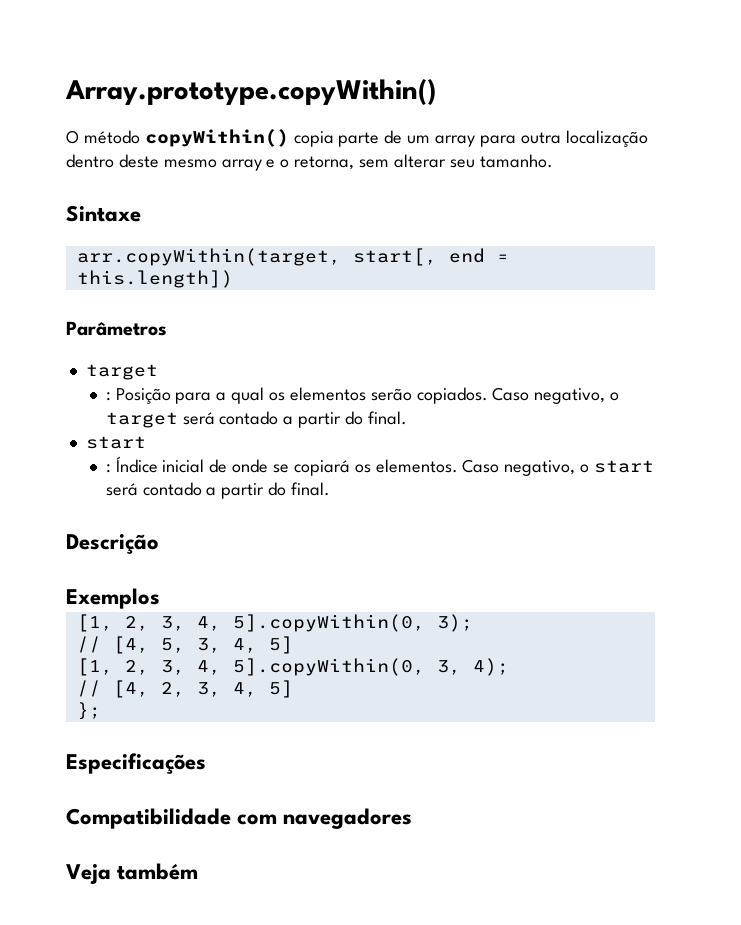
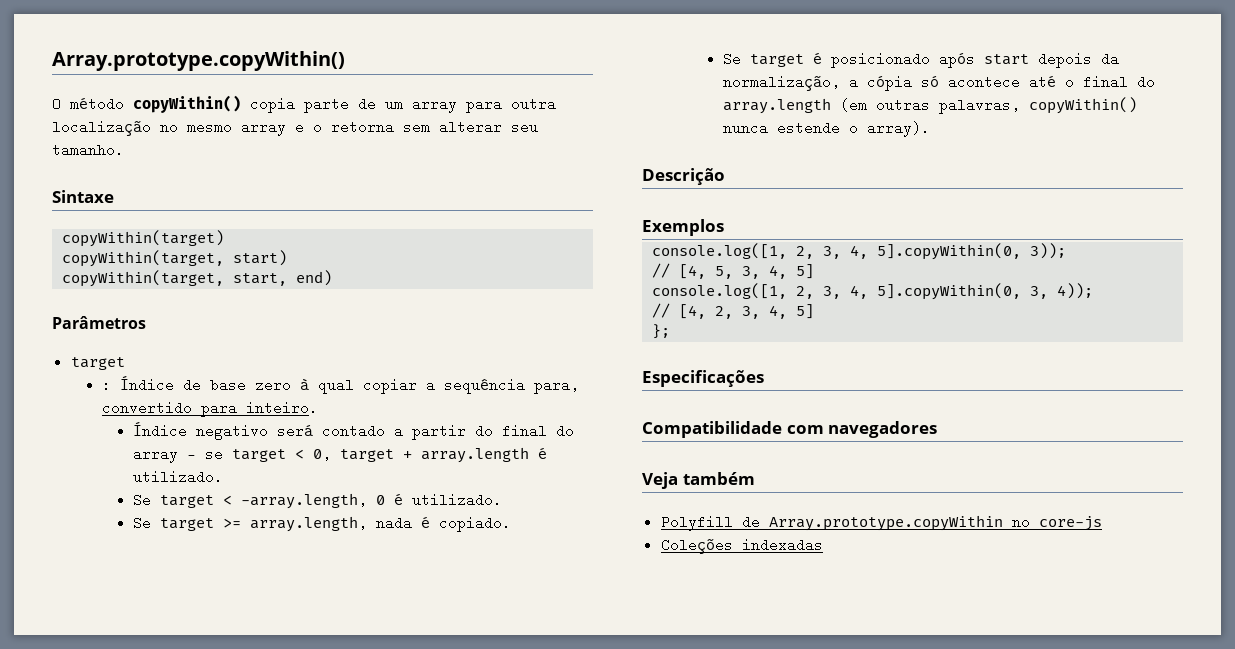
[66,154,159,168] dentro deste -> [160,125,178,132] no
[294,156,355,170] retorna, -> [331,120,394,134] retorna
[76,248,509,266] [76,270,233,288] [66,321,167,336] [85,364,158,380] [105,387,620,404] [105,411,407,428] [85,436,146,449] [105,456,655,476] [105,482,331,499] arr.copyWithin(target, start[, end = this.length]) // Parâmetros // target // : Posição para a qual os elementos serão copiados. Caso negativo, o target será contado a partir do final. // start // : Índice inicial de onde se copiará os elementos. Caso negativo, o start será contado a partir do final. -> [62,230,225,247] [62,250,288,267] [62,270,333,287] [52,316,146,329] [70,357,125,370] [102,376,580,394] [102,401,319,417] [133,422,575,440] [133,447,548,463] [133,470,224,484] [133,493,503,509] [133,516,512,532] [723,52,1120,68] [723,75,1156,91] [723,97,1138,114] [723,121,931,137] copyWithin(target) // copyWithin(target, start) // copyWithin(target, start, end) // Parâmetros // target // : Índice de base zero à qual copiar a sequência para, convertido para inteiro. // Índice negativo será contado a partir do final do array — se target < 0, target + array.length é utilizado. // Se target < -array.length, 0 é utilizado. // Se target >= array.length, nada é copiado. // Se target é posicionado após start depois da normalização, a cópia só acontece até o final do array.length (em outras palavras, copyWithin() nunca estende o array).
[76,614,473,632] [1, 2, 3, 4, 5].copyWithin(0, 3); -> [652,243,1067,260] console.log([1, 2, 3, 4, 5].copyWithin(0, 3));
[76,658,113,676] [1, -> [652,283,788,299] console.log([1,
[472,658,509,676] 4); -> [1057,283,1094,299] 4));
(199, 871) none -> [660,515,1102,531] [660,538,823,554] // Polyfill de Array.prototype.copyWithin no core-js // Coleções indexadas

